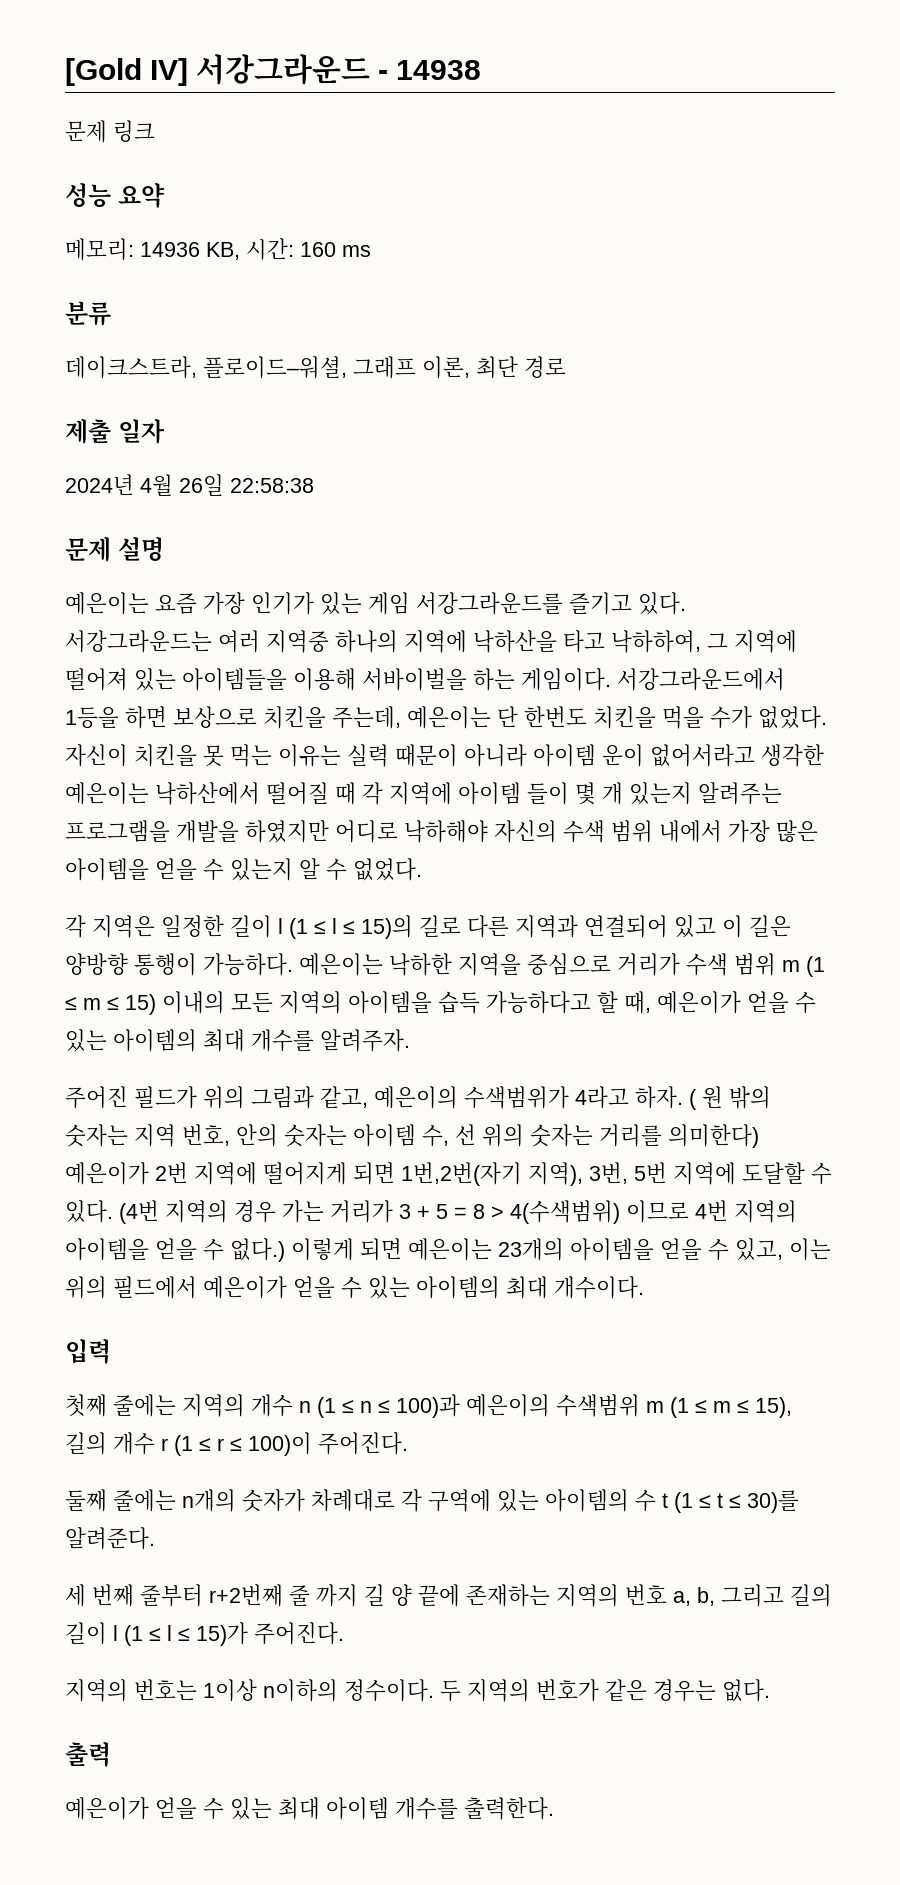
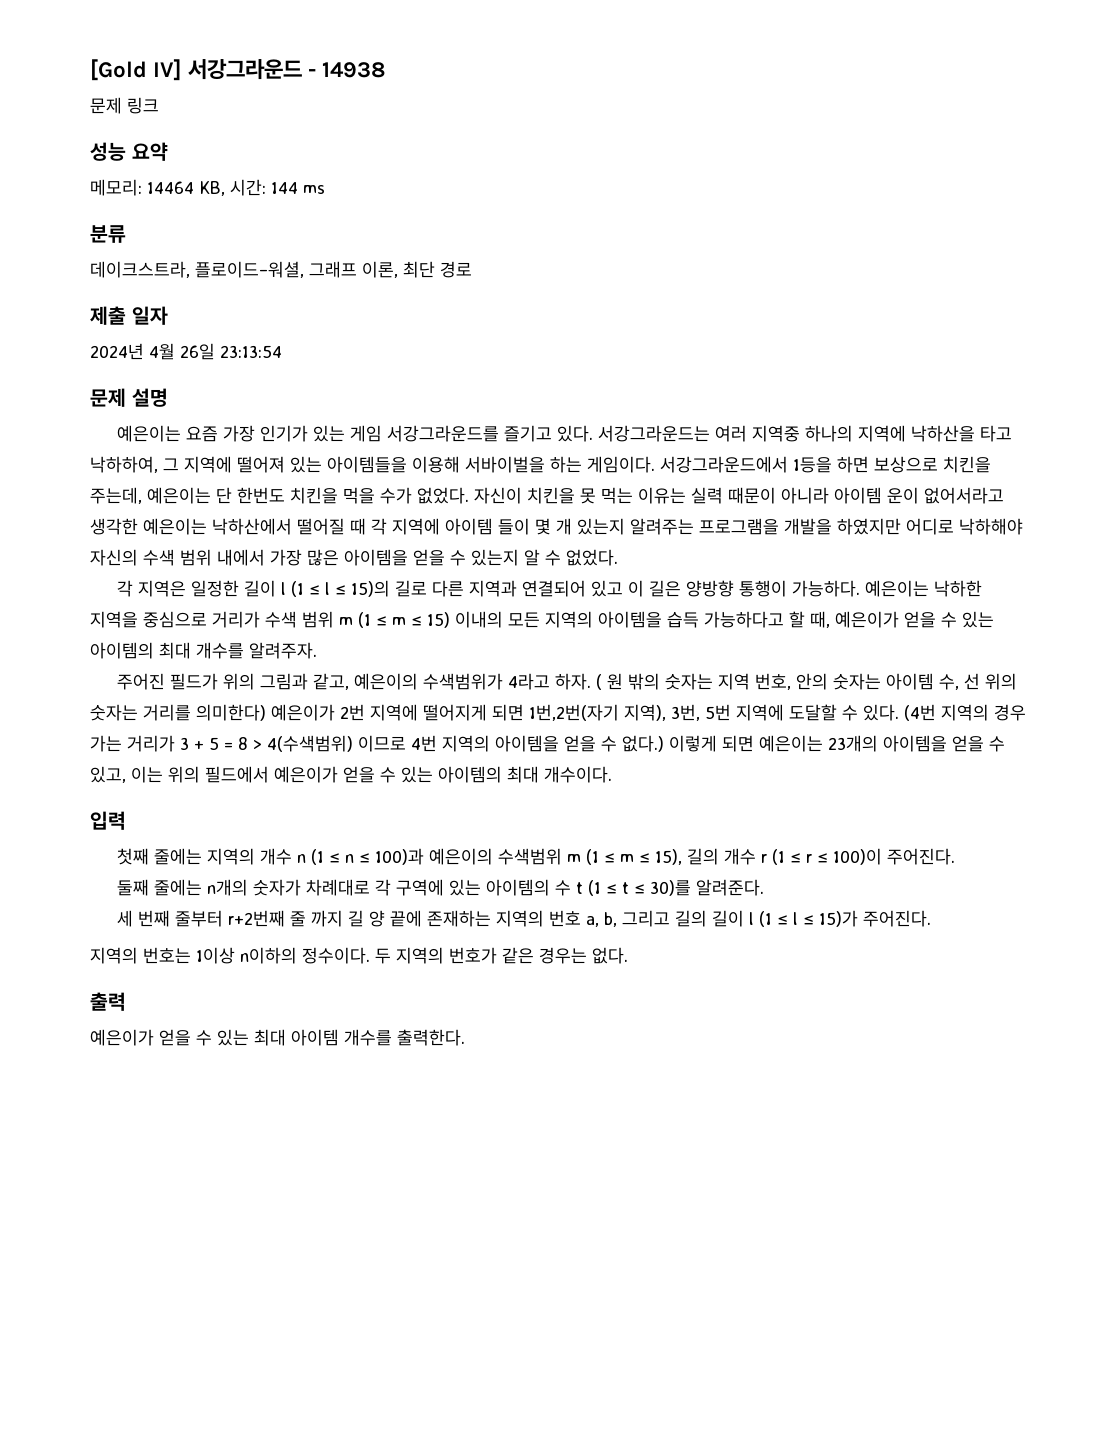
[140,242,200,257] 14936 -> [147,181,194,194] 14464
[300,242,336,257] 160 -> [271,182,298,194] 144
[230,478,314,493] 22:58:38 -> [220,345,282,358] 23:13:54

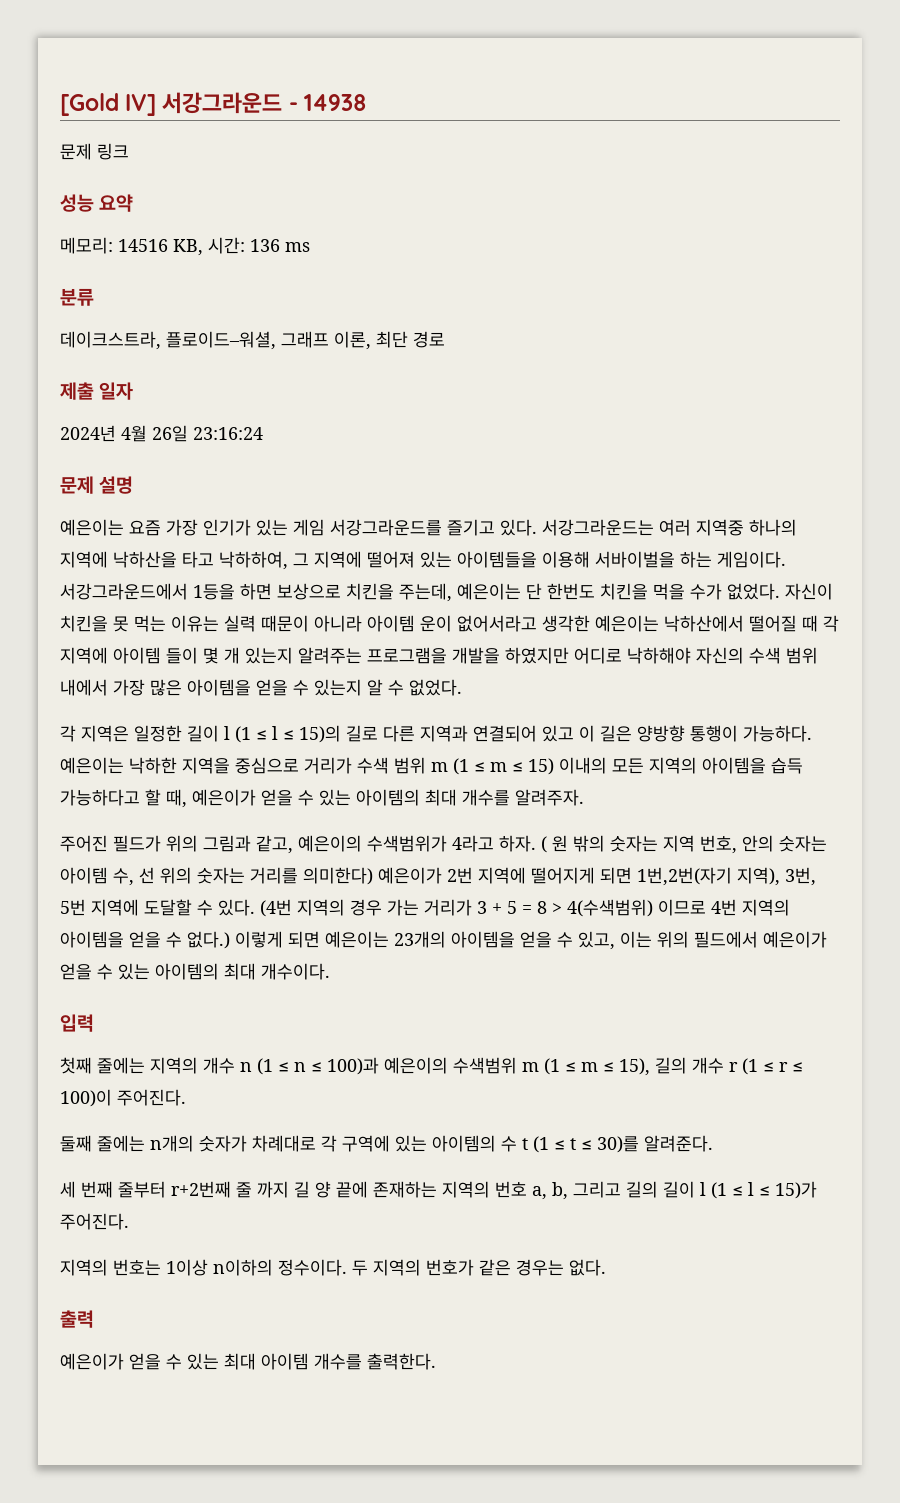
[147,181,194,194] 14464 -> [118,239,168,252] 14516
[271,182,298,194] 144 -> [250,239,280,252] 136
[220,345,282,358] 23:13:54 -> [193,427,263,440] 23:16:24

